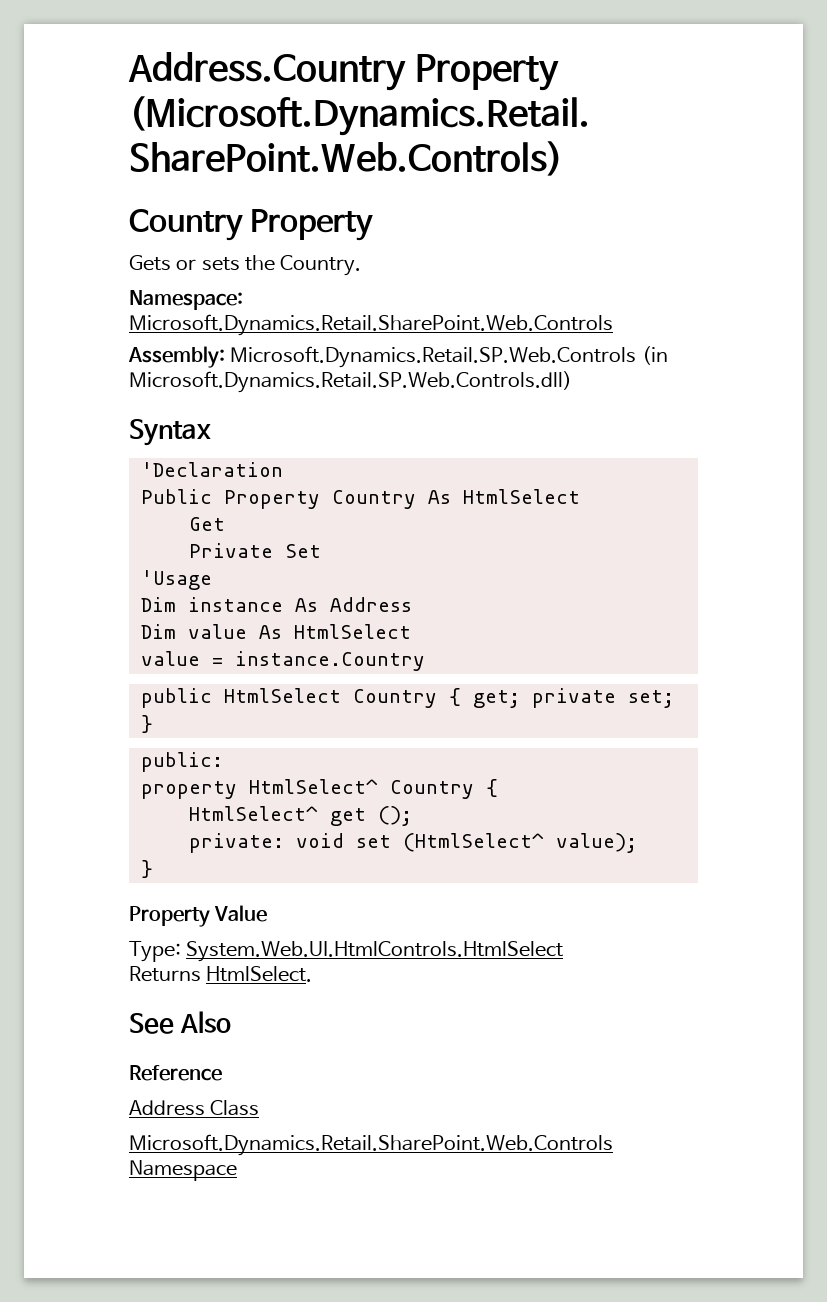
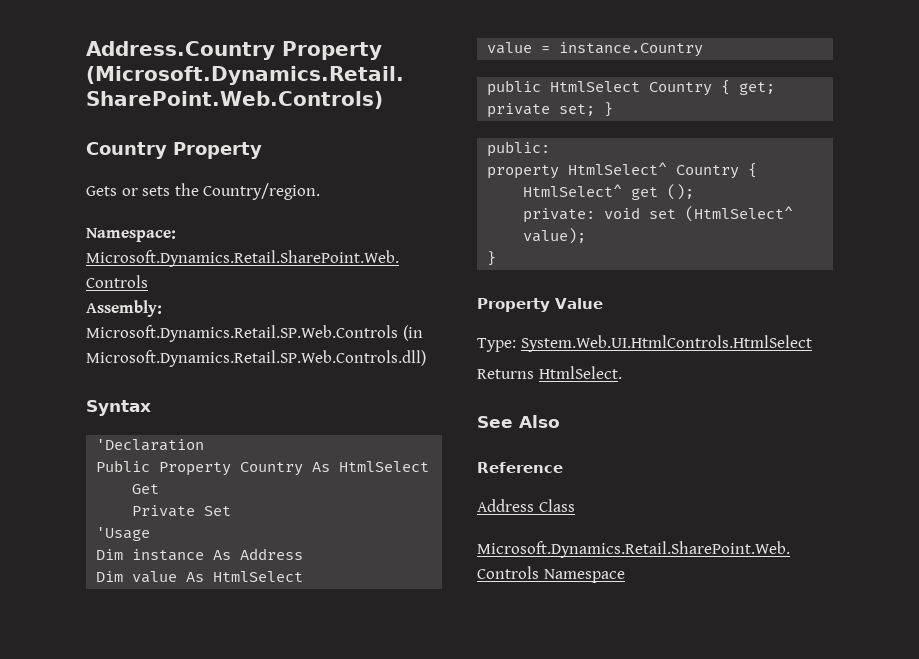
[280,255,362,276] Country. -> [203,183,321,200] Country/region.

